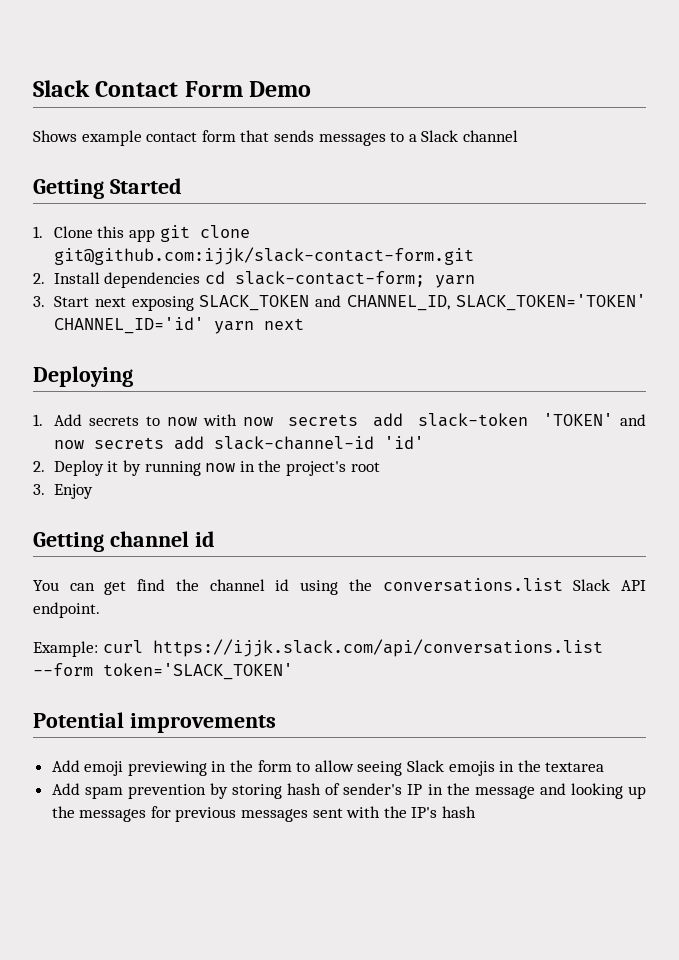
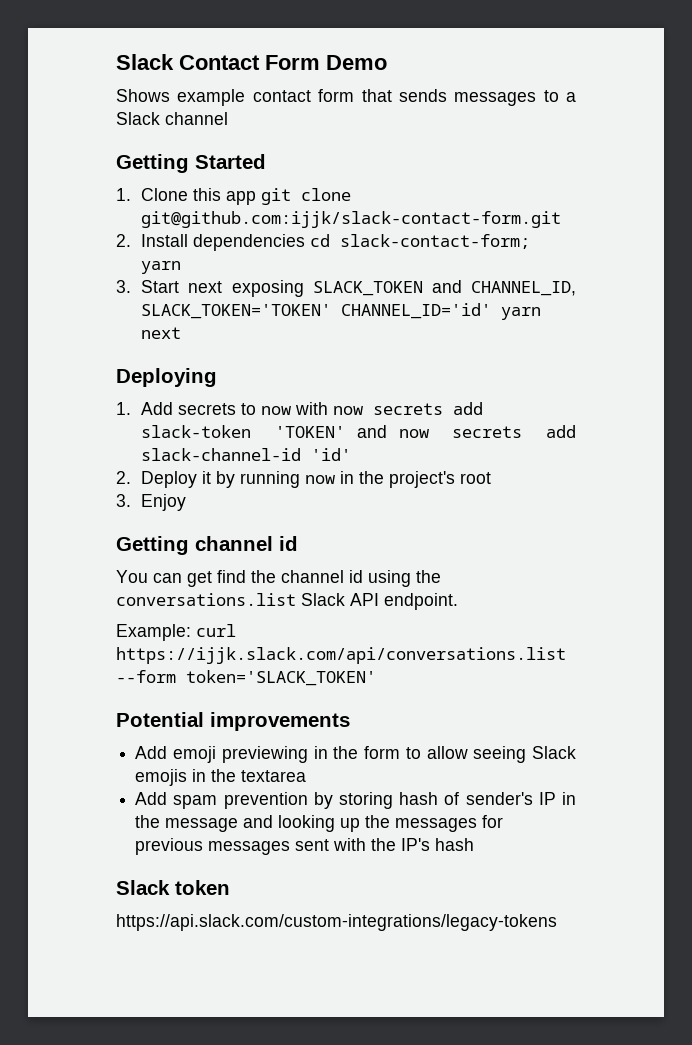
(477, 812) none -> [116,880,230,895] [116,914,557,931] // Slack token // https://api.slack.com/custom-integrations/legacy-tokens

